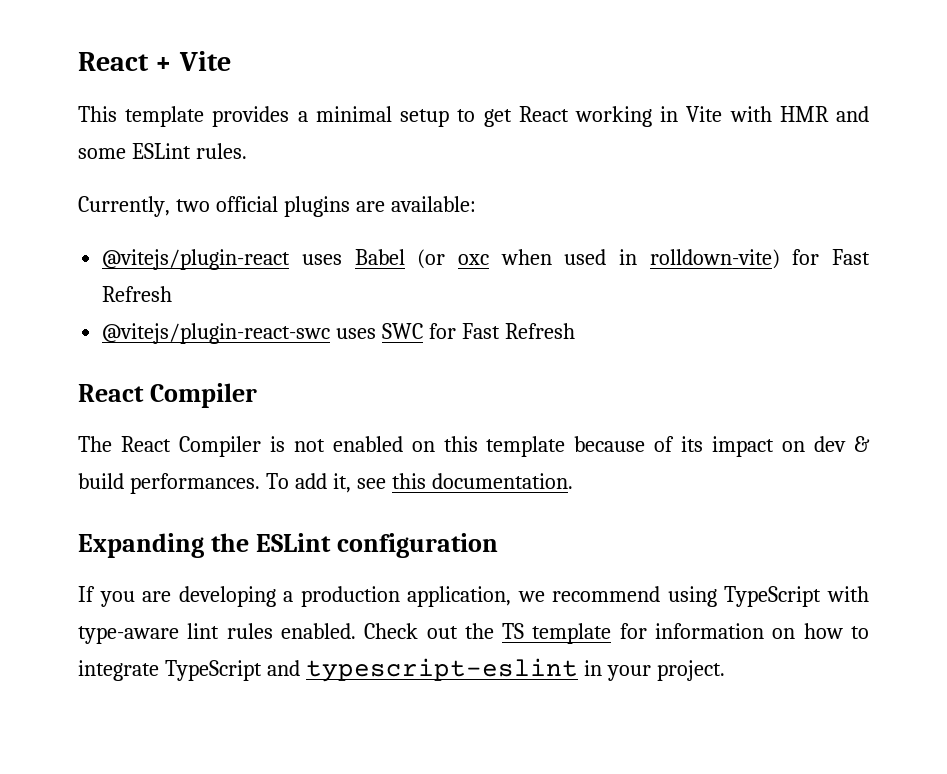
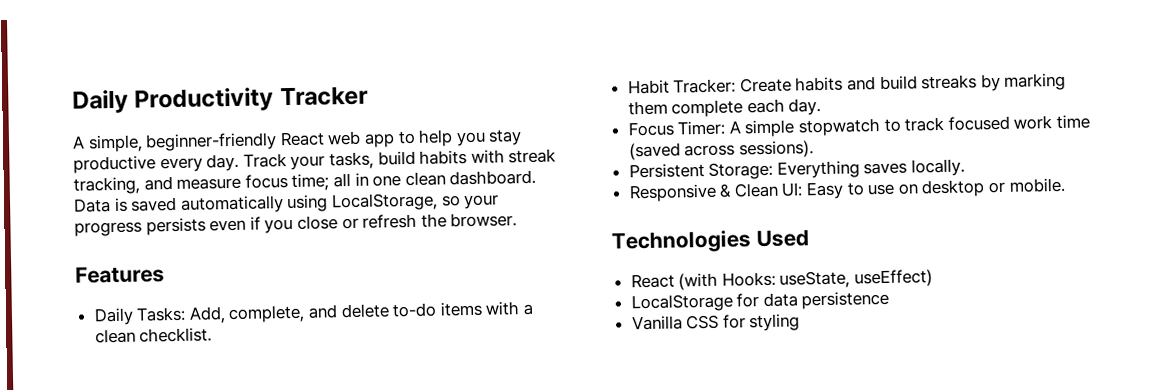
[78,51,231,71] [78,106,869,127] [78,143,247,159] [78,196,476,217] [102,249,870,270] [102,286,173,302] [102,323,575,344] [78,383,257,408] [78,436,870,457] [78,473,573,494] [78,533,498,558] [78,586,869,607] [78,623,869,644] [78,658,725,682] React + Vite // This template provides a minimal setup to get React working in Vite with HMR and some ESLint rules. // Currently, two official plugins are available: // @vitejs/plugin-react uses Babel (or oxc when used in rolldown-vite) for Fast Refresh // @vitejs/plugin-react-swc uses SWC for Fast Refresh // React Compiler // The React Compiler is not enabled on this template because of its impact on dev & build performances. To add it, see this documentation. // Expanding the ESLint configuration // If you are developing a production application, we recommend using TypeScript with type-aware lint rules enabled. Check out the TS template for information on how to integrate TypeScript and typescript-eslint in your project. -> [72,86,369,114] [72,129,523,153] [73,148,557,174] [73,169,537,195] [73,192,500,214] [74,212,518,237] [75,265,165,284] [93,301,535,326] [94,327,213,344] [627,72,1067,95] [627,98,822,118] [627,114,1091,138] [628,140,814,161] [628,158,966,180] [628,177,1066,203] [611,229,809,254] [630,269,934,291] [630,290,890,313] [631,313,801,332] Daily Productivity Tracker // A simple, beginner-friendly React web app to help you stay productive every day. Track your tasks, build habits with streak tracking, and measure focus time; all in one clean dashboard. Data is saved automatically using LocalStorage, so your progress persists even if you close or refresh the browser. // Features // Daily Tasks: Add, complete, and delete to-do items with a clean checklist. // Habit Tracker: Create habits and build streaks by marking them complete each day. // Focus Timer: A simple stopwatch to track focused work time (saved across sessions). // Persistent Storage: Everything saves locally. // Responsive & Clean UI: Easy to use on desktop or mobile. // Technologies Used // React (with Hooks: useState, useEffect) // LocalStorage for data persistence // Vanilla CSS for styling

